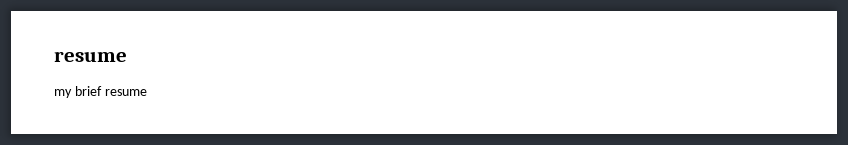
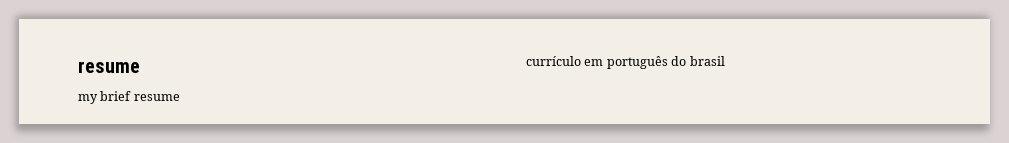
(147, 92) none -> [526,56,725,69] // currículo em português do brasil

